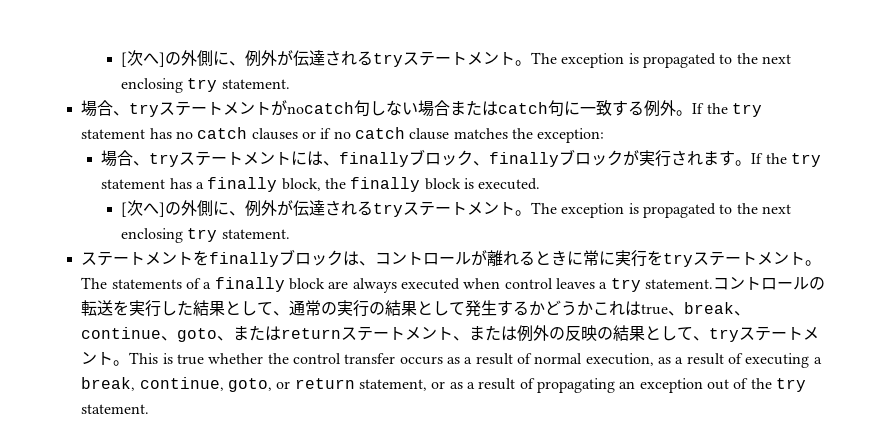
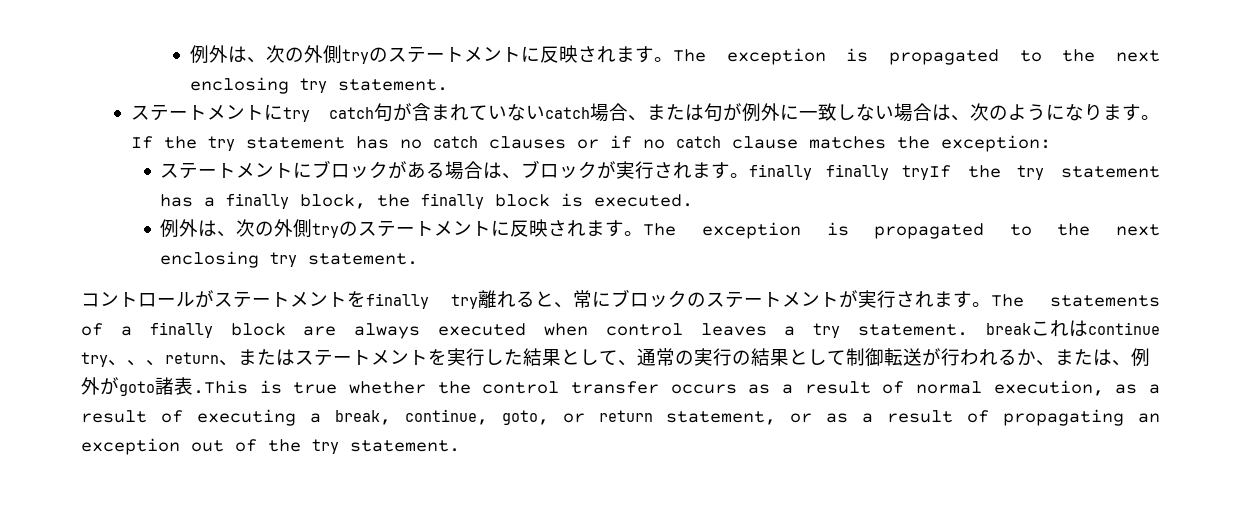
[121,50,792,68] [121,78,290,93] [81,100,763,117] [81,127,605,143] [101,149,821,167] [101,177,541,192] [121,200,516,217] [次へ]の外側に、例外が伝達されるtryステートメント。The exception is propagated to the next enclosing try statement. // 場合、tryステートメントがnocatch句しない場合またはcatch句に一致する例外。If the try statement has no catch clauses or if no catch clause matches the exception: // 場合、tryステートメントには、finallyブロック、finallyブロックが実行されます。If the try statement has a finally block, the finally block is executed. // [次へ]の外側に、例外が伝達されるtryステートメント -> [189,45,654,64] 例外は、次の外側tryのステートメントに反映されます
[193,249,806,267] をfinallyブロックは、コントロールが離れるときに常に実行をtryステートメント -> [263,103,1160,122] [130,135,1051,152] [160,160,1160,180] [160,193,694,209] [160,219,1161,239] [160,251,419,268] [81,289,972,309] にtry catch句が含まれていないcatch場合、または句が例外に一致しない場合は、次のようになります。If the try statement has no catch clauses or if no catch clause matches the exception: // ステートメントにブロックがある場合は、ブロックが実行されます。finally finally tryIf the try statement has a finally block, the finally block is executed. // 例外は、次の外側tryのステートメントに反映されます。The exception is propagated to the next enclosing try statement. // コントロールがステートメントをfinally try離れると、常にブロックのステートメントが実行されます
[712,277,825,290] [81,300,114,316] コントロールの転送 -> [985,320,1160,337] [81,349,428,367] breakこれはcontinue try、、、return、またはステートメント
[465,300,751,317] [81,325,820,342] [81,352,159,366] 発生するかどうかこれはtrue、break、continue、goto、またはreturnステートメント、または例外の反映の結果として、tryステートメント。This -> [846,348,1150,367] [81,377,248,396] 制御転送が行われるか、または、例外がgoto諸表.This

